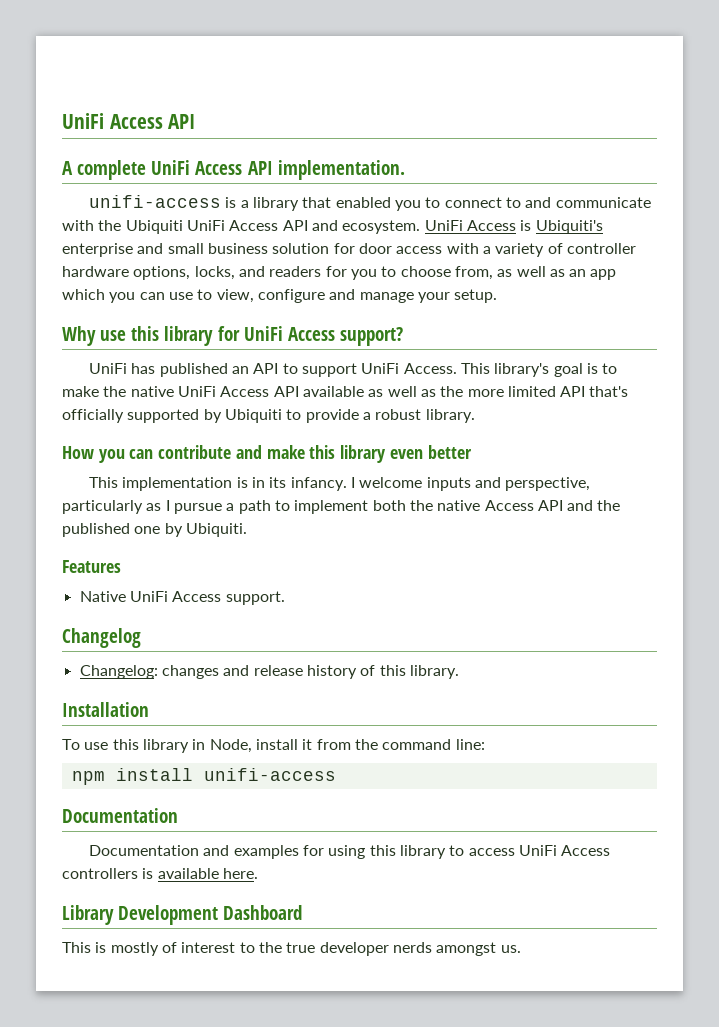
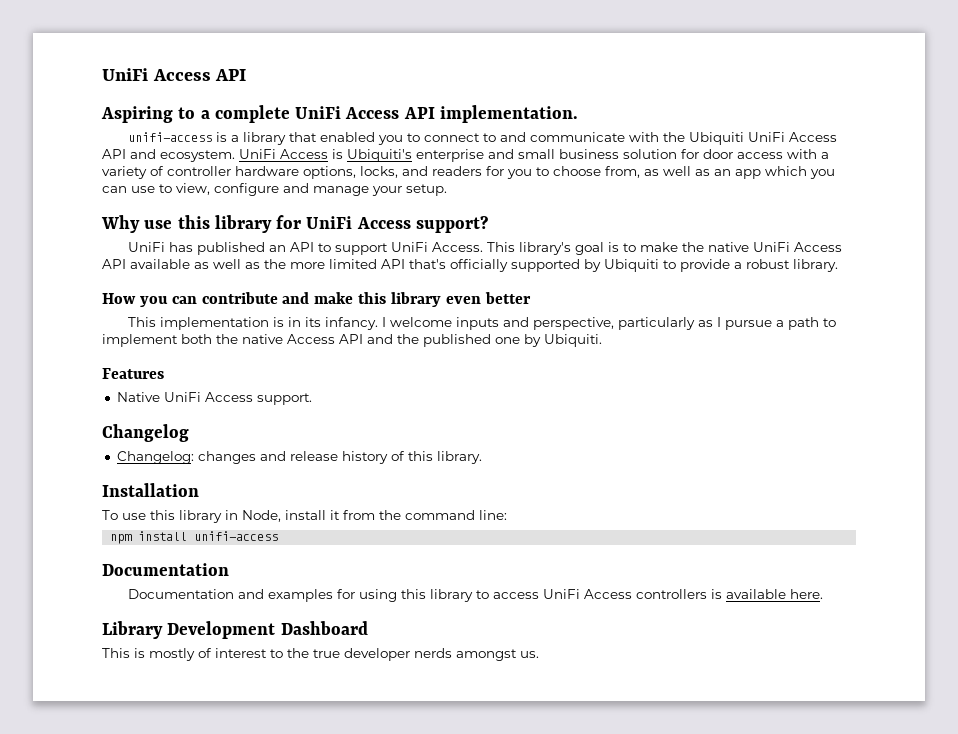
[62,161,73,175] A -> [101,106,210,123] Aspiring to a

